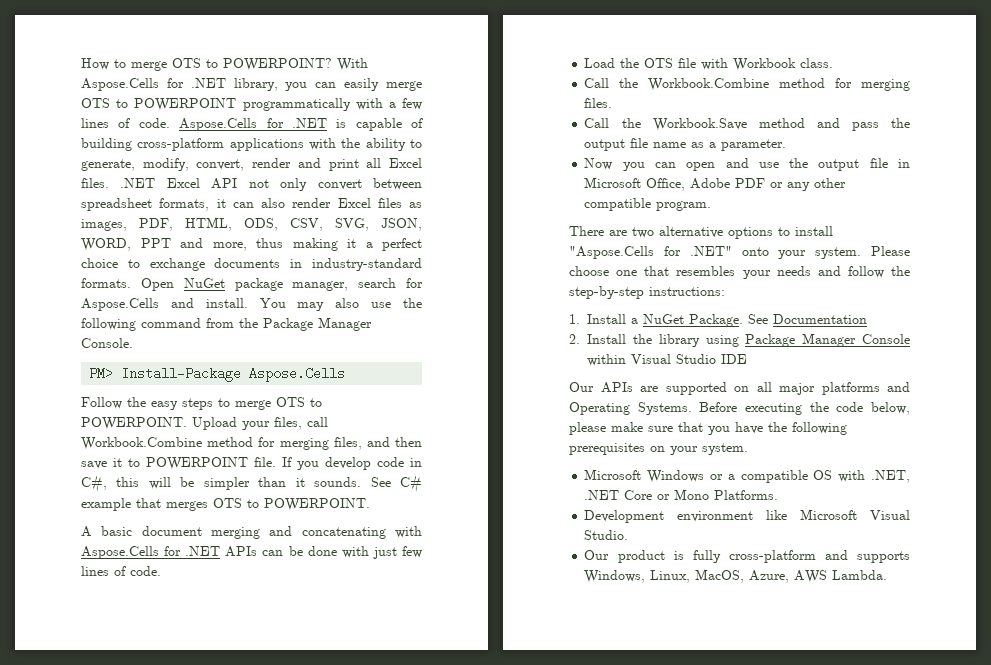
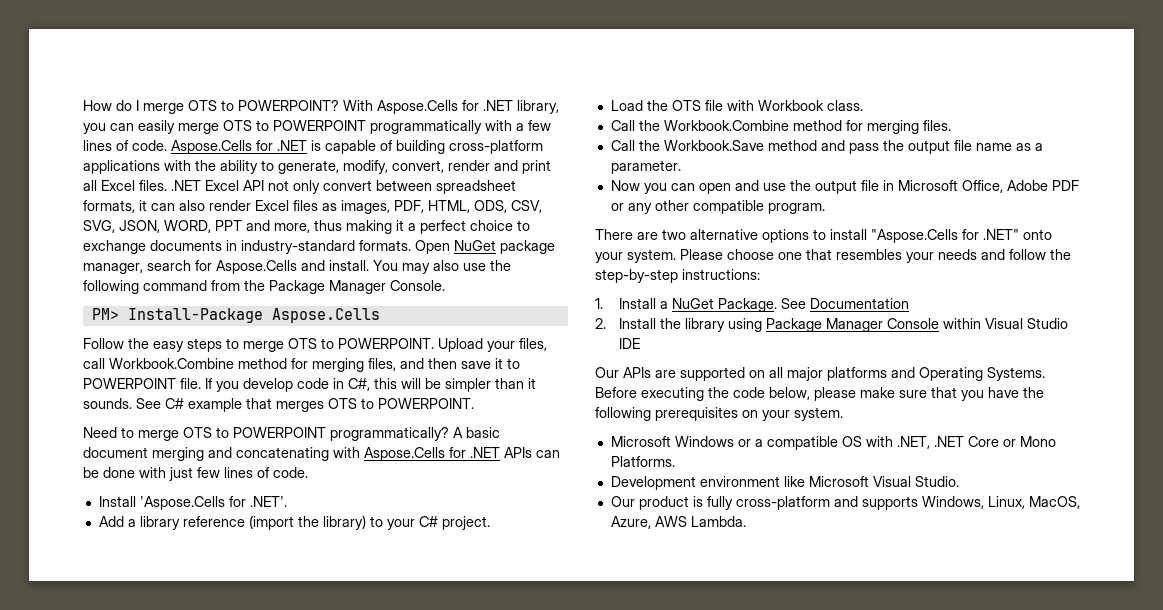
[114,59,126,68] to -> [116,100,139,111] do I
(370, 504) none -> [83,427,449,441] Need to merge OTS to POWERPOINT programmatically?
(161, 571) none -> [98,496,287,510] [98,515,490,530] // Install 'Aspose.Cells for .NET'. // Add a library reference (import the library) to your C# project.

